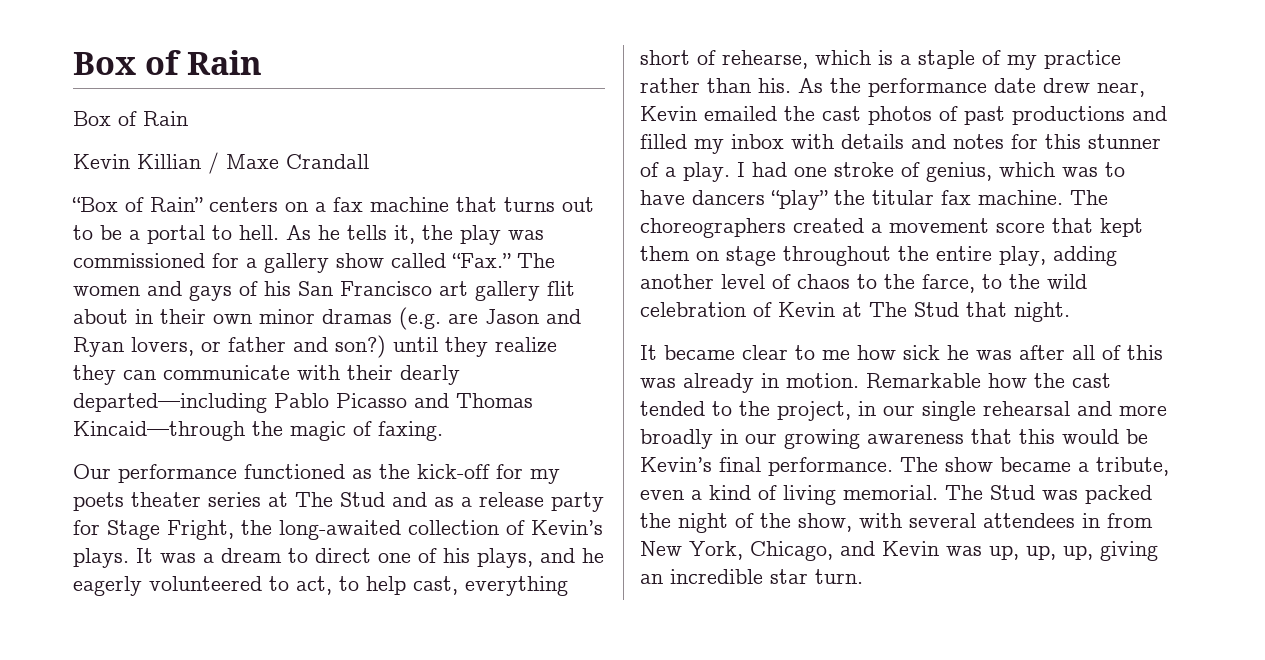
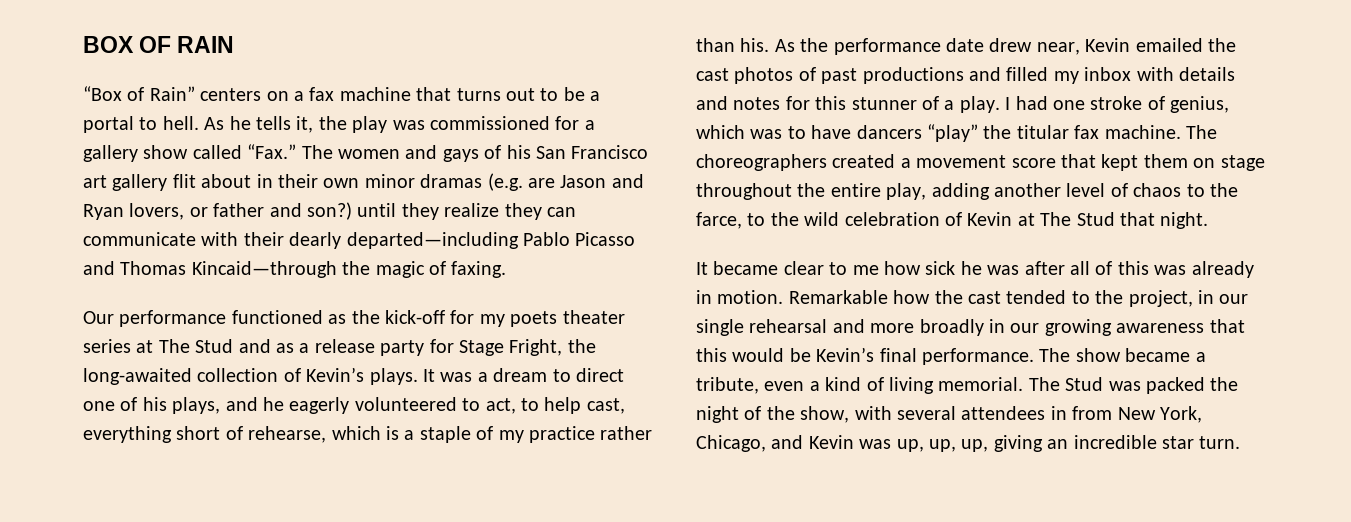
[73,50,262,75] [73,111,188,126] [73,152,369,174] Box of Rain // Box of Rain // Kevin Killian / Maxe Crandall -> [83,36,235,53] BOX OF RAIN

